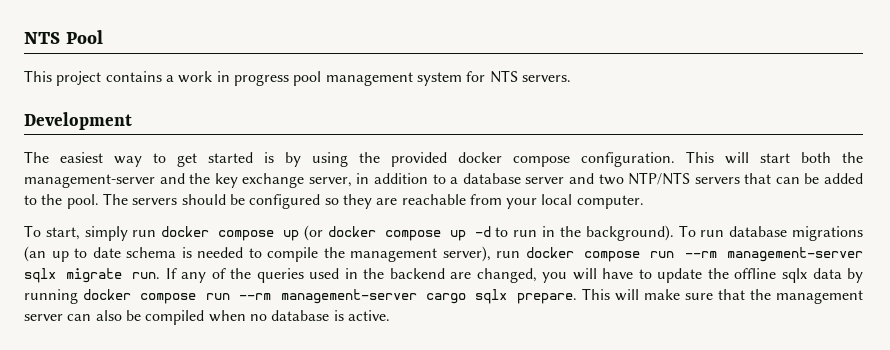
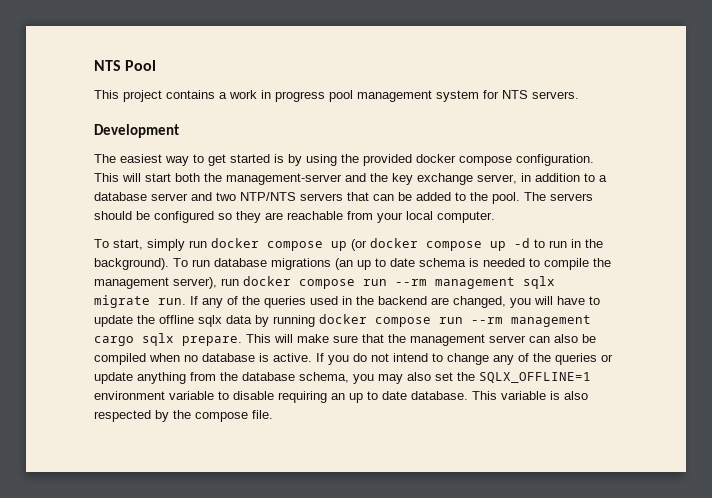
[727,247,863,262] management-server -> [435,277,515,289] management
[280,289,417,304] management-server -> [511,315,591,327] management
(390, 315) none -> [316,353,613,365] [94,372,591,384] [94,391,588,403] [94,410,273,422] If you do not intend to change any of the queries or update anything from the database schema, you may also set the SQLX_OFFLINE=1 environment variable to disable requiring an up to date database. This variable is also respected by the compose file.

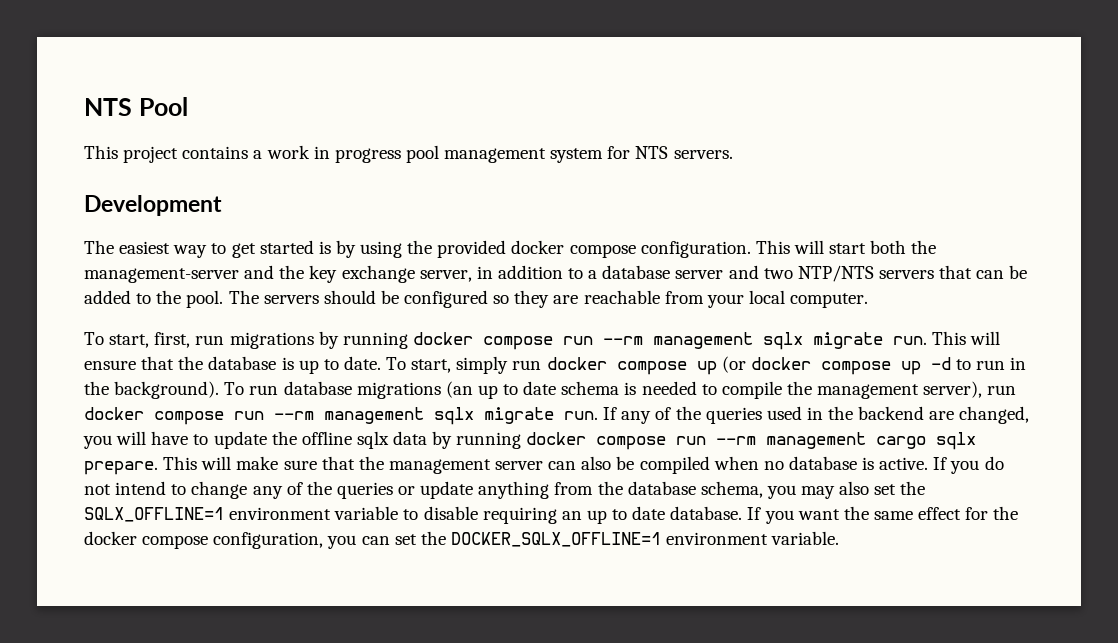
(143, 244) none -> [154,331,1001,350] [84,356,452,374] first, run migrations by running docker compose run --rm management sqlx migrate run. This will ensure that the database is up to date. To start,
[472,391,588,400] [94,410,273,422] This variable is also respected by the compose file. -> [747,506,1019,524] [84,531,840,549] If you want the same effect for the docker compose configuration, you can set the DOCKER_SQLX_OFFLINE=1 environment variable.

